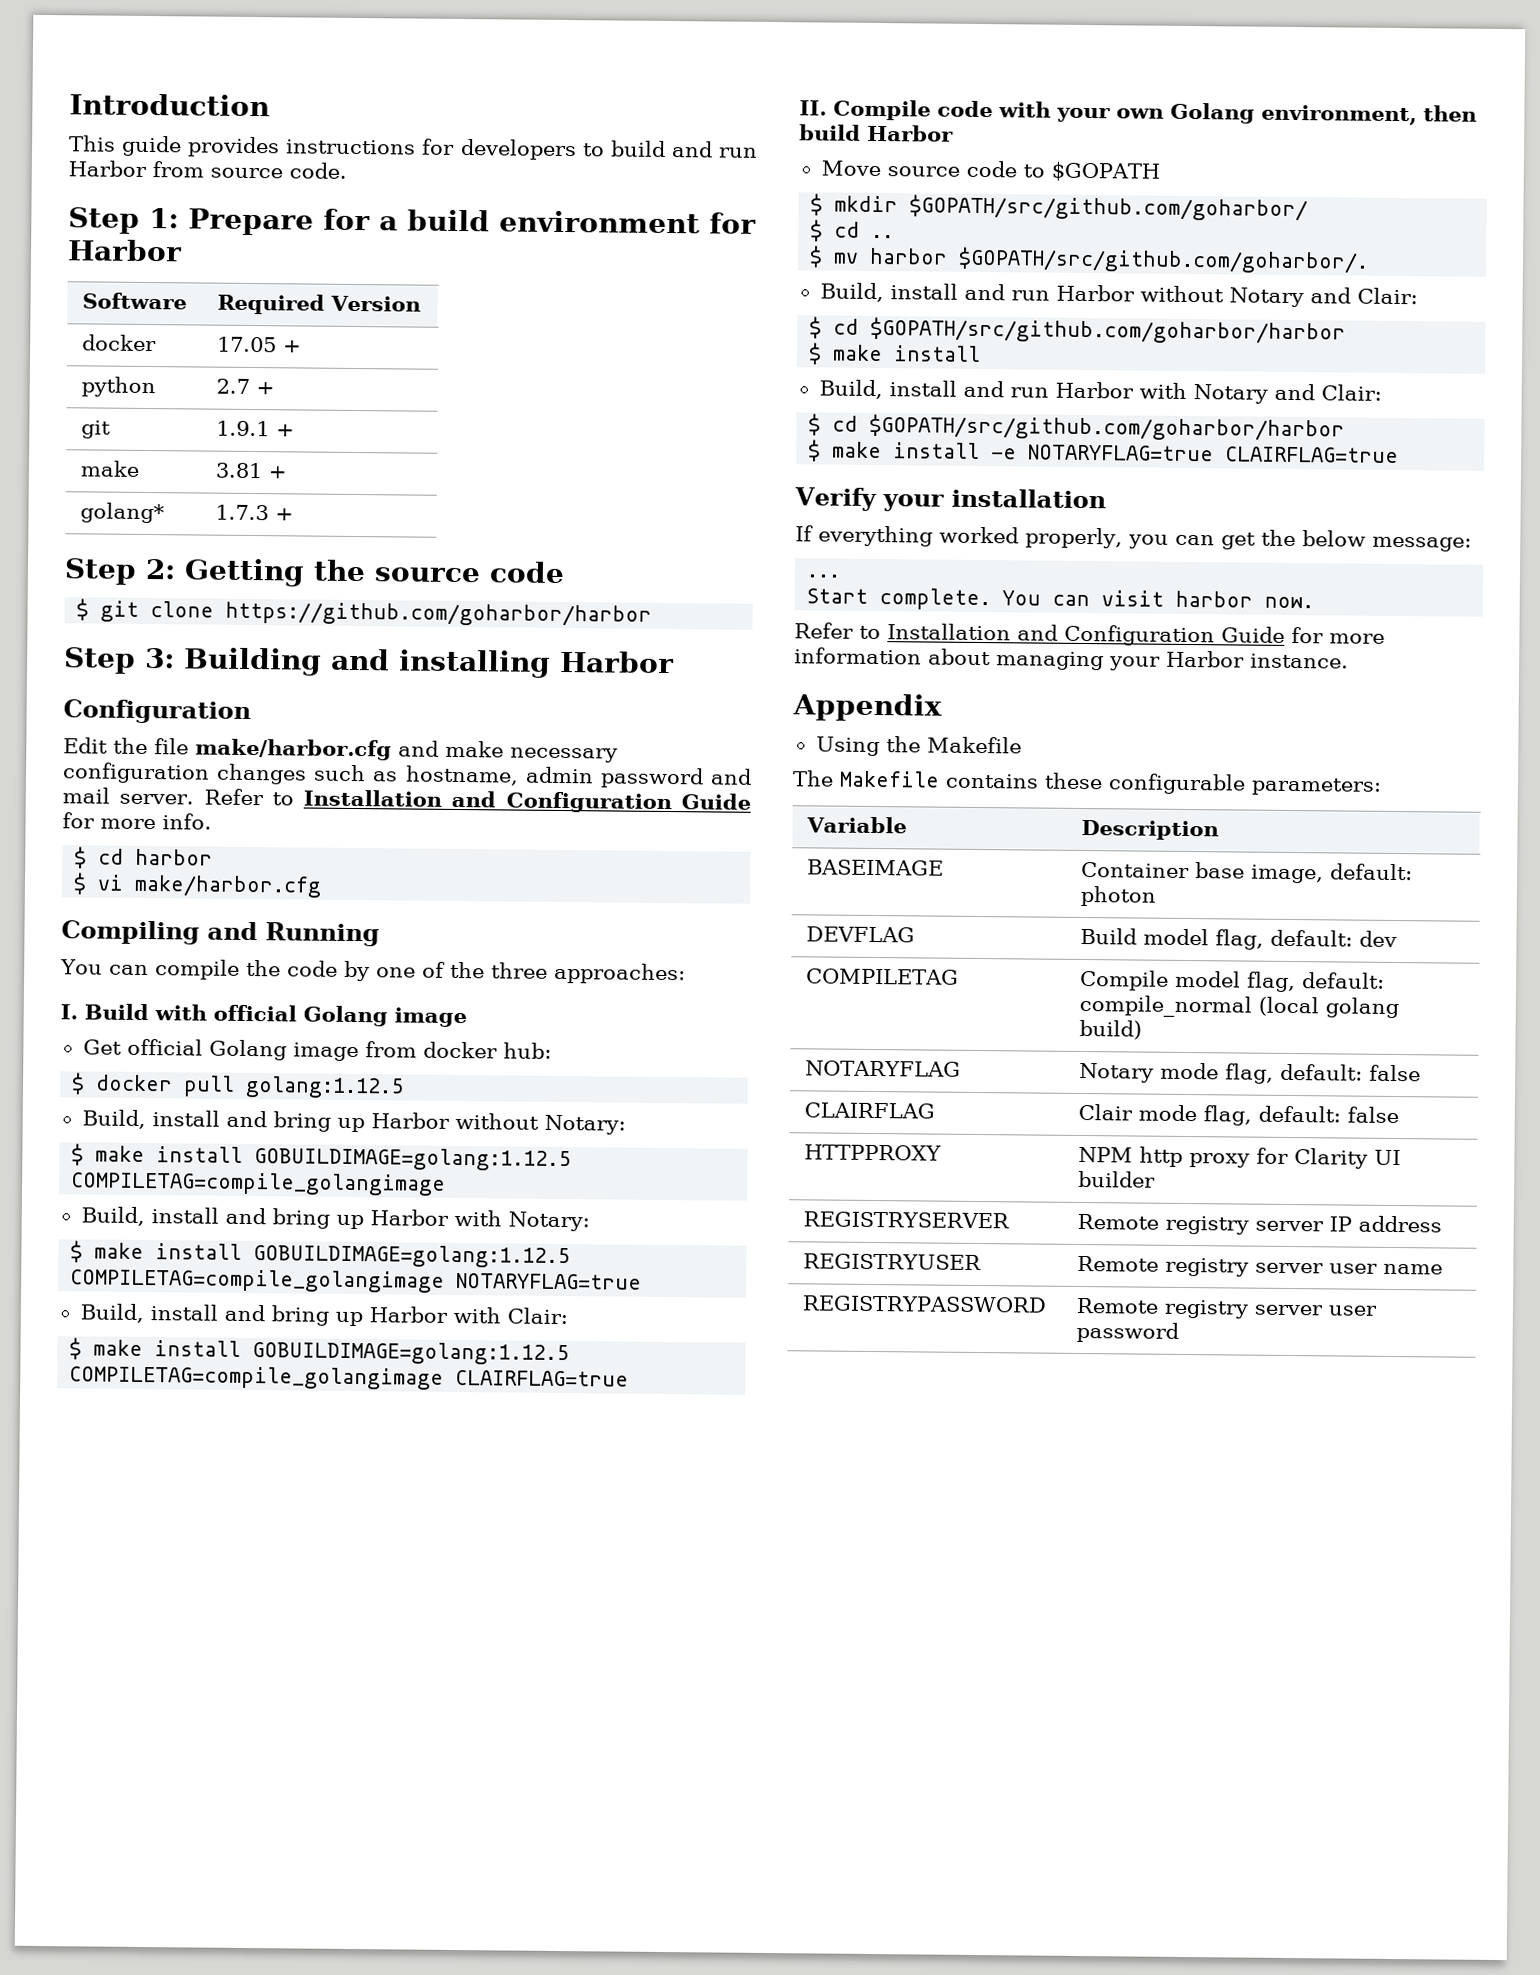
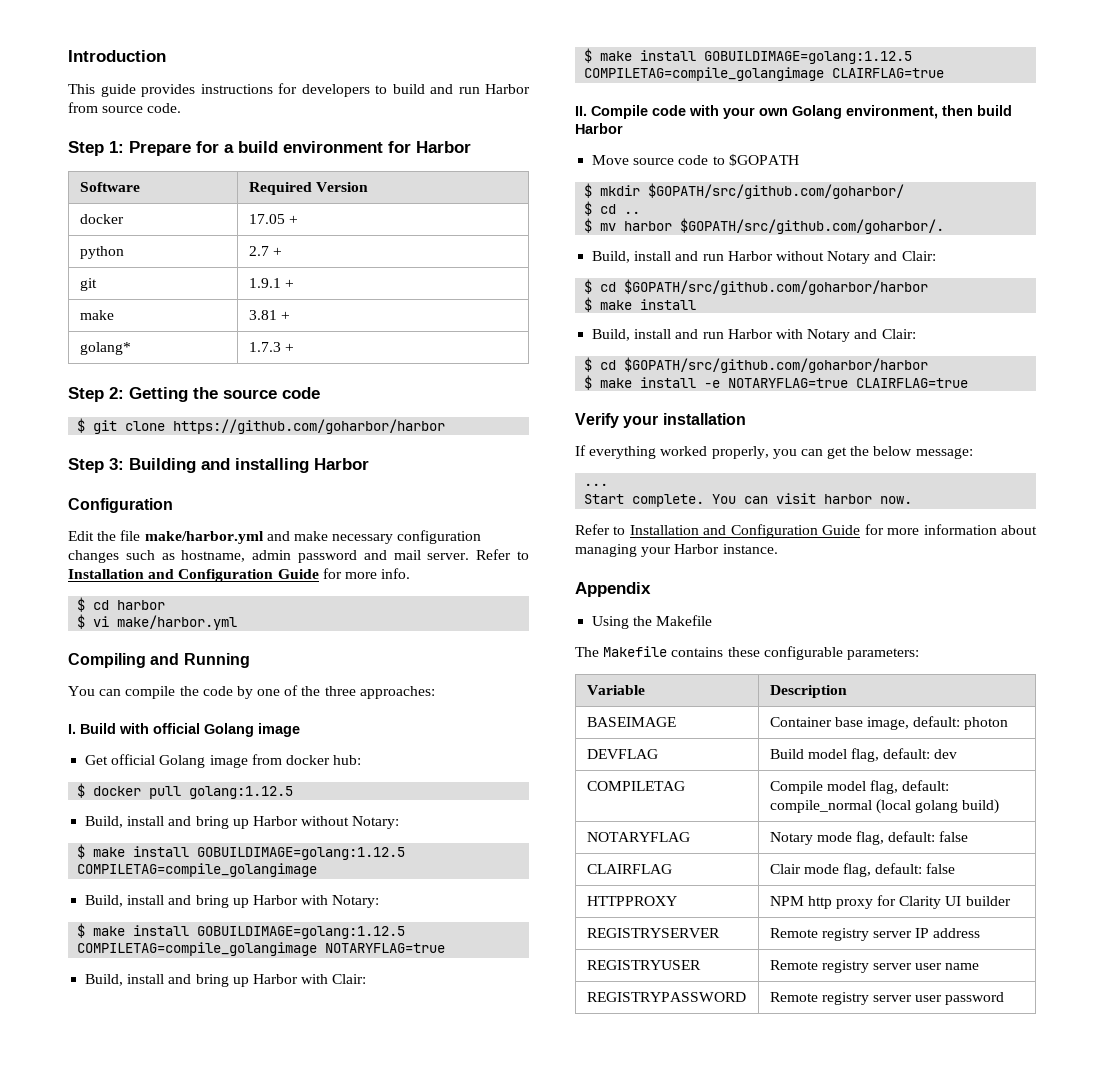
[195,738,392,761] make/harbor.cfg -> [144,531,264,544] make/harbor.yml
[134,874,323,898] make/harbor.cfg -> [117,615,238,630] make/harbor.yml

